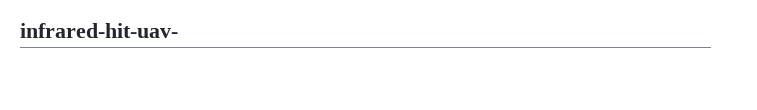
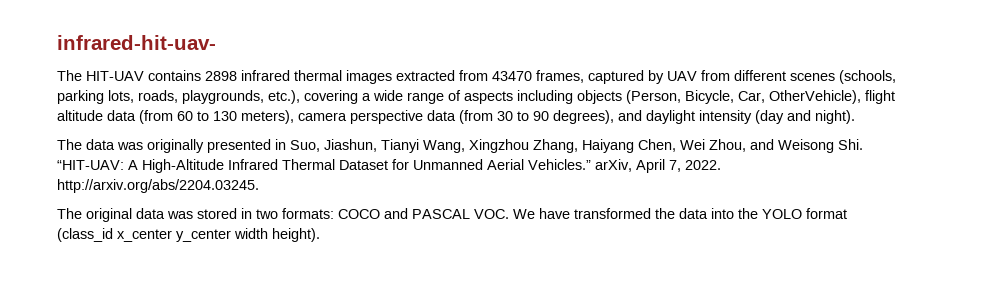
(178, 30) none -> [57,70,896,84] [57,90,895,104] [57,110,855,124] [57,139,863,153] [57,159,721,173] [57,179,259,193] [57,208,847,222] [57,228,320,242] // The HIT-UAV contains 2898 infrared thermal images extracted from 43470 frames, captured by UAV from different scenes (schools, parking lots, roads, playgrounds, etc.), covering a wide range of aspects including objects (Person, Bicycle, Car, OtherVehicle), flight altitude data (from 60 to 130 meters), camera perspective data (from 30 to 90 degrees), and daylight intensity (day and night). // The data was originally presented in Suo, Jiashun, Tianyi Wang, Xingzhou Zhang, Haiyang Chen, Wei Zhou, and Weisong Shi. “HIT-UAV: A High-Altitude Infrared Thermal Dataset for Unmanned Aerial Vehicles.” arXiv, April 7, 2022. http://arxiv.org/abs/2204.03245. // The original data was stored in two formats: COCO and PASCAL VOC. We have transformed the data into the YOLO format (class_id x_center y_center width height).

